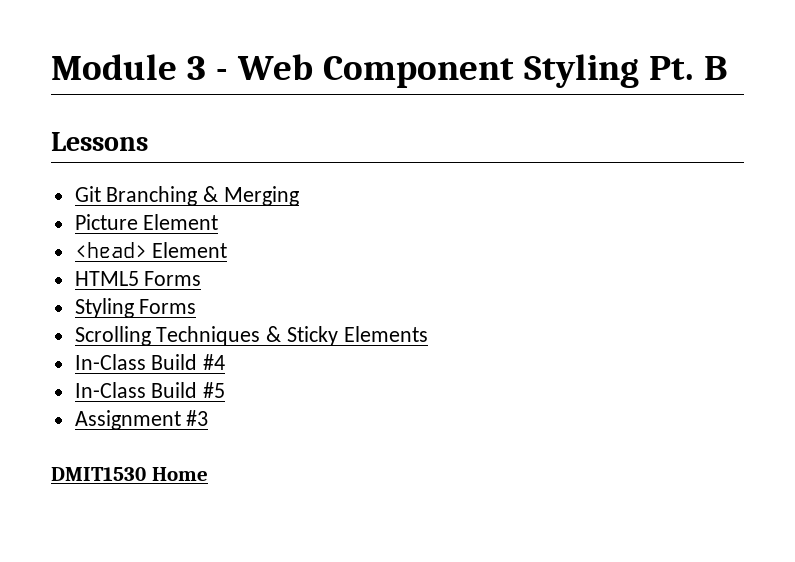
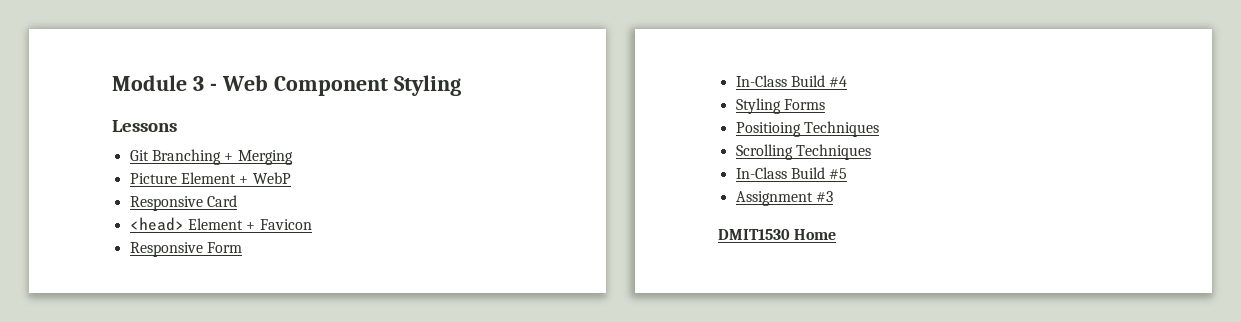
[648,56,727,80] Pt. B -> (461, 85) none
[203,186,219,202] & -> [224,153,234,161] +
[74,242,228,258] [74,271,202,286] // <head> Element // HTML5 Forms -> [239,172,291,184] [129,195,237,211] [129,217,312,231] [129,242,242,257] [735,75,848,87] + WebP // Responsive Card // <head> Element + Favicon // Responsive Form // In-Class Build #4
(197, 306) none -> [735,121,879,137] // Positioing Techniques
[266,326,428,346] [74,354,226,370] & Sticky Elements // In-Class Build #4 -> (871, 152) none

